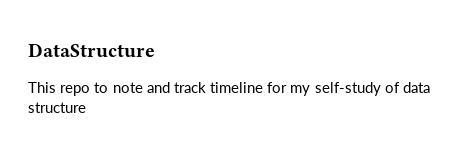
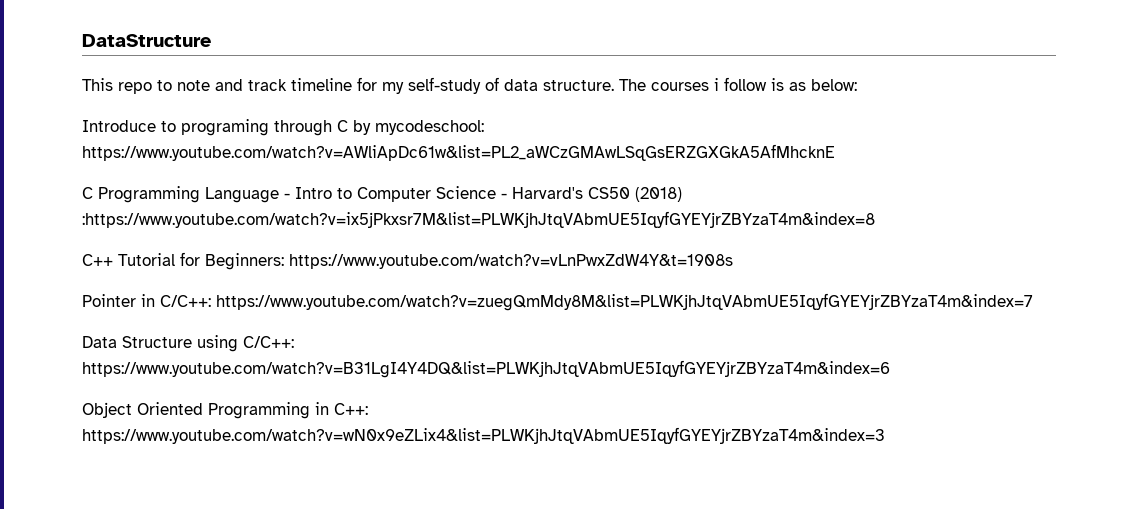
[28,102,86,113] structure -> [543,77,857,91] [82,119,484,136] [82,144,835,161] [82,186,682,203] [82,211,875,228] [82,252,733,270] [82,293,1033,311] [82,335,294,352] [82,360,890,378] [82,402,368,419] [82,427,885,444] structure. The courses i follow is as below: // Introduce to programing through C by mycodeschool: https://www.youtube.com/watch?v=AWliApDc61w&list=PL2_aWCzGMAwLSqGsERZGXGkA5AfMhcknE // C Programming Language - Intro to Computer Science - Harvard's CS50 (2018) :https://www.youtube.com/watch?v=ix5jPkxsr7M&list=PLWKjhJtqVAbmUE5IqyfGYEYjrZBYzaT4m&index=8 // C++ Tutorial for Beginners: https://www.youtube.com/watch?v=vLnPwxZdW4Y&t=1908s // Pointer in C/C++: https://www.youtube.com/watch?v=zuegQmMdy8M&list=PLWKjhJtqVAbmUE5IqyfGYEYjrZBYzaT4m&index=7 // Data Structure using C/C++: https://www.youtube.com/watch?v=B31LgI4Y4DQ&list=PLWKjhJtqVAbmUE5IqyfGYEYjrZBYzaT4m&index=6 // Object Oriented Programming in C++: https://www.youtube.com/watch?v=wN0x9eZLix4&list=PLWKjhJtqVAbmUE5IqyfGYEYjrZBYzaT4m&index=3

